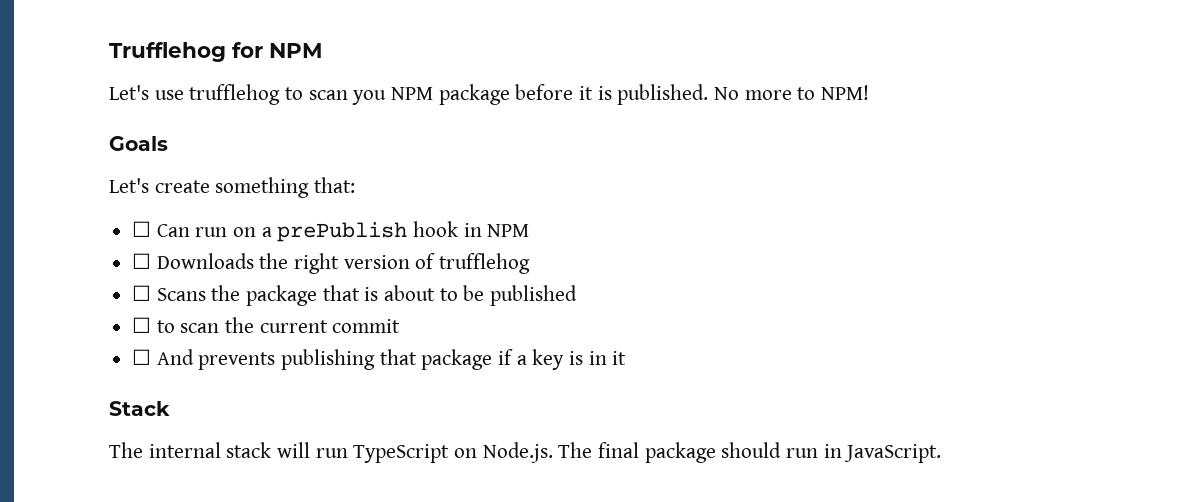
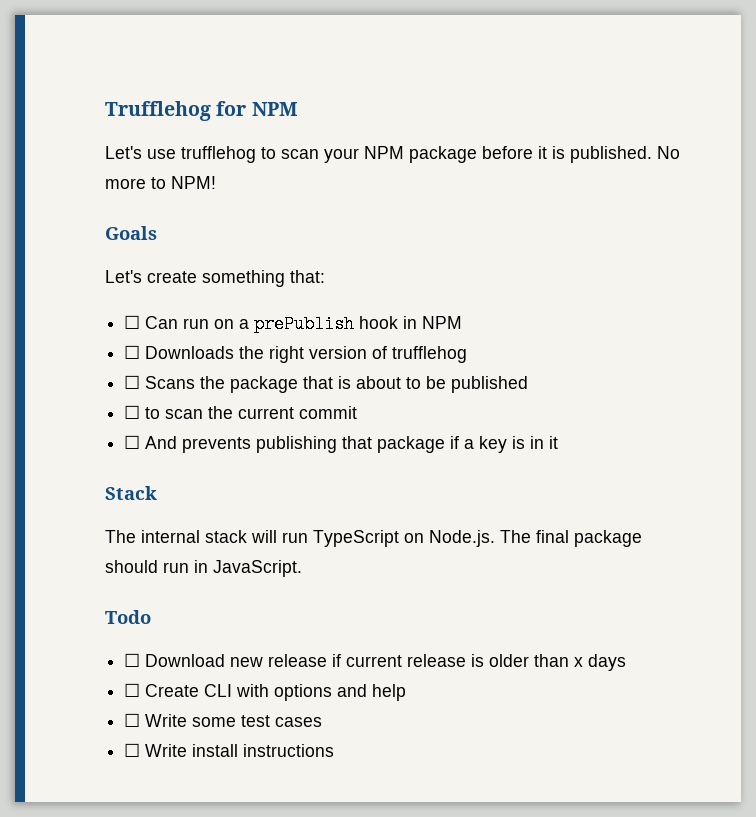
[352,90,387,105] you -> [324,148,359,163] your
(942, 453) none -> [105,610,151,624] [124,653,627,671] [124,683,407,701] [124,713,323,727] [124,743,335,757] // Todo // ☐ Download new release if current release is older than x days // ☐ Create CLI with options and help // ☐ Write some test cases // ☐ Write install instructions

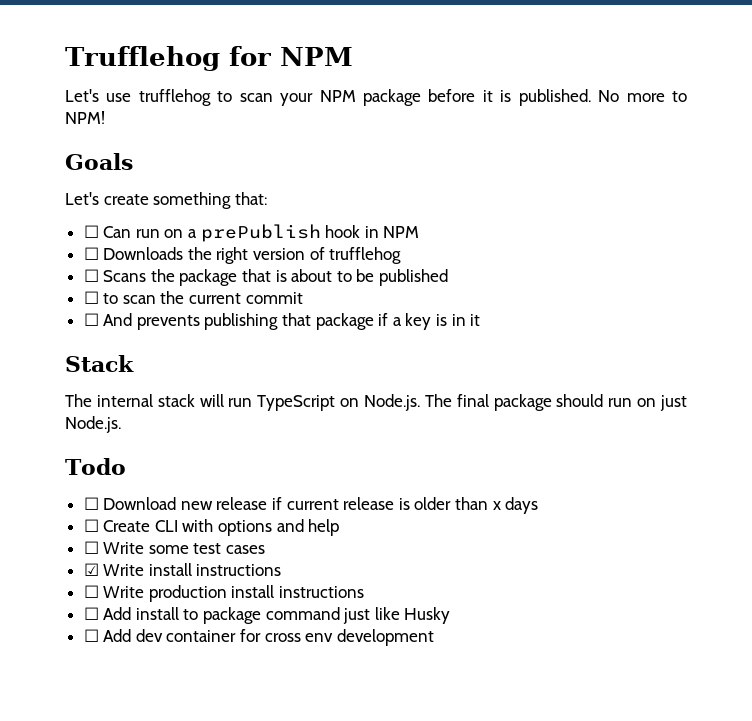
[194,560,302,577] in JavaScript. -> [637,395,688,411] [65,416,121,433] on just Node.js.
[124,743,141,757] ☐ -> [83,563,99,576] ☑
(335, 750) none -> [83,585,365,602] [83,607,451,624] [83,629,434,646] // ☐ Write production install instructions // ☐ Add install to package command just like Husky // ☐ Add dev container for cross env development

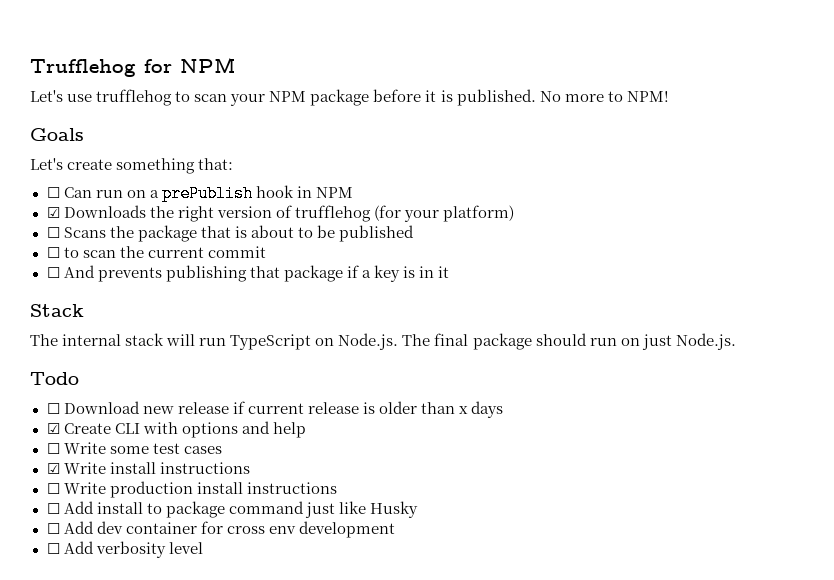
[83,247,99,260] ☐ -> [46,207,60,218] ☑
(402, 255) none -> [373,205,514,222] (for your platform)
[83,519,99,532] ☐ -> [46,423,60,434] ☑
(434, 637) none -> [46,541,203,558] // ☐ Add verbosity level

